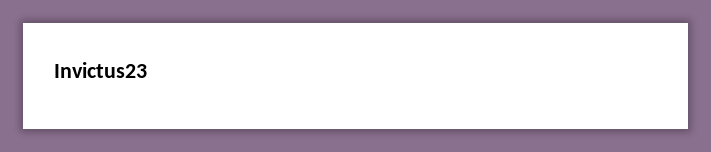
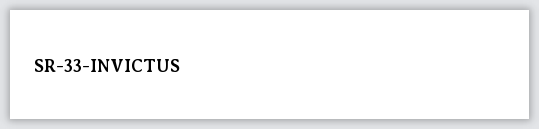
[54,62,147,78] Invictus23 -> [34,59,180,72] SR-33-INVICTUS

